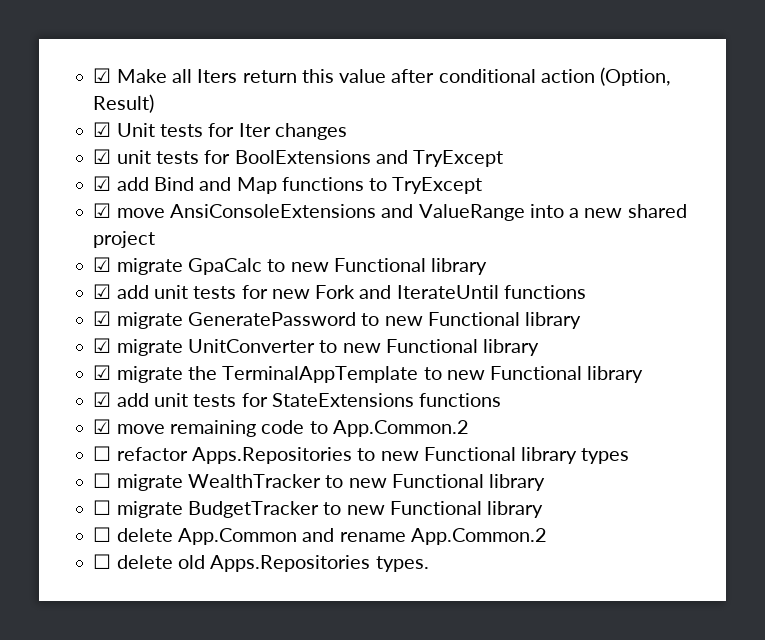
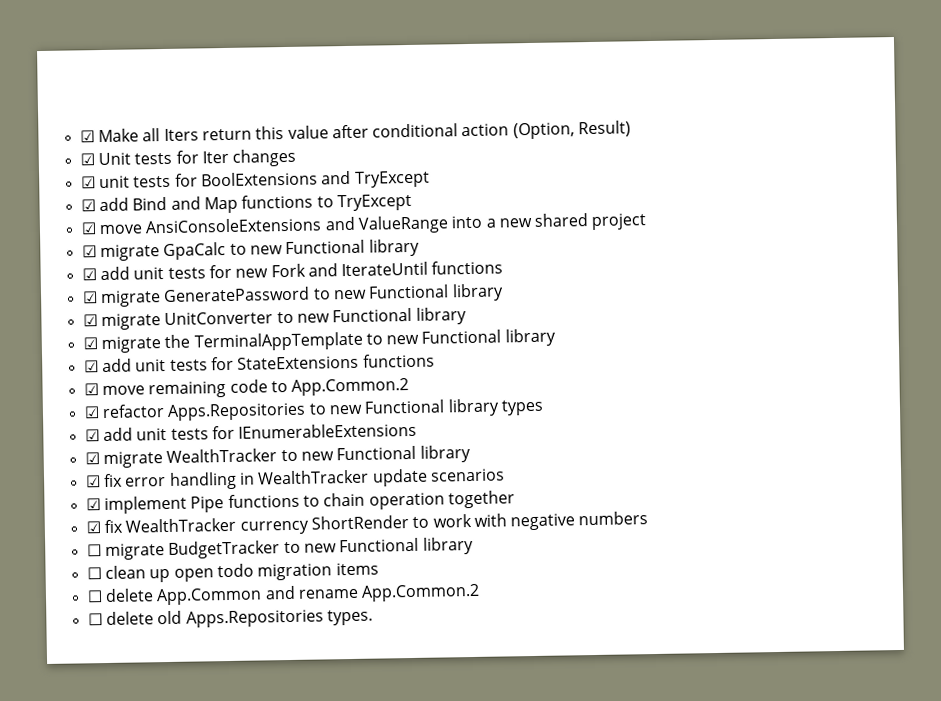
[93,446,112,461] ☐ -> [83,406,100,419] ☑
[93,473,112,488] ☐ -> [84,422,418,442] [84,452,100,465] ☑ add unit tests for IEnumerableExtensions // ☑
(546, 482) none -> [84,468,505,490] [85,490,515,515] [85,511,649,535] // ☑ fix error handling in WealthTracker update scenarios // ☑ implement Pipe functions to chain operation together // ☑ fix WealthTracker currency ShortRender to work with negative numbers
(544, 509) none -> [86,562,379,583] // ☐ clean up open todo migration items

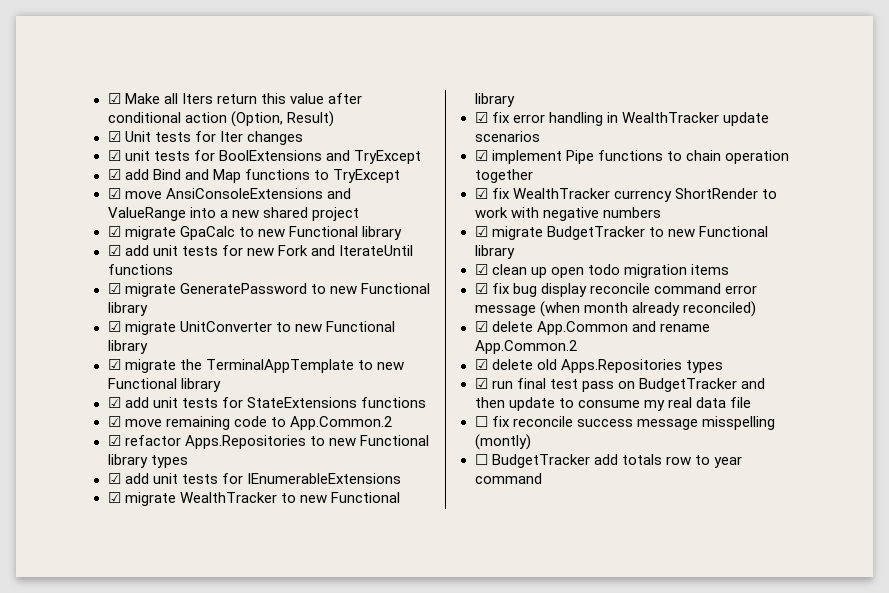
[86,544,102,557] ☐ -> [474,226,488,237] ☑
[86,567,102,580] ☐ -> [474,264,488,275] ☑
[86,590,103,603] ☐ -> [474,283,757,297] [474,301,756,317] [474,321,488,332] ☑ fix bug display reconcile command error message (when month already reconciled) // ☑
[87,613,103,626] ☐ -> [474,359,488,370] ☑
[326,609,373,626] types. -> [685,360,723,373] [474,378,765,392] [474,397,751,411] [474,416,775,430] [474,434,531,450] [474,454,742,468] [474,473,542,484] types // ☑ run final test pass on BudgetTracker and then update to consume my real data file // ☐ fix reconcile success message misspelling (montly) // ☐ BudgetTracker add totals row to year command

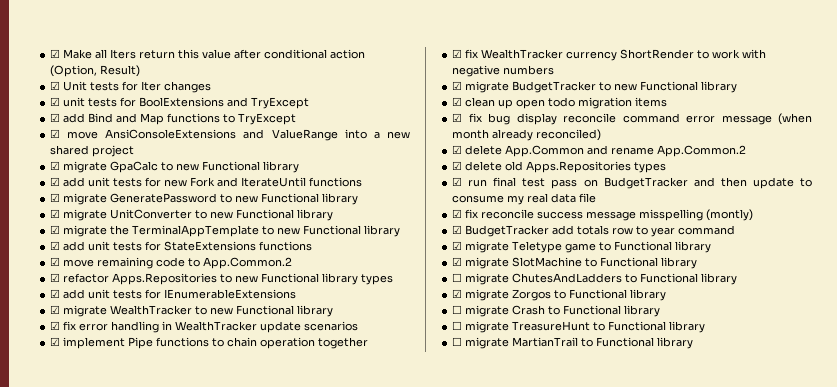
[474,416,488,427] ☐ -> [452,209,463,218] ☑
[474,454,488,465] ☐ -> [452,225,463,234] ☑
(542, 478) none -> [452,241,712,253] [452,257,698,269] [452,273,738,285] [452,289,667,301] [452,305,661,317] [452,321,706,333] [452,337,694,349] // ☑ migrate Teletype game to Functional library // ☑ migrate SlotMachine to Functional library // ☐ migrate ChutesAndLadders to Functional library // ☑ migrate Zorgos to Functional library // ☐ migrate Crash to Functional library // ☐ migrate TreasureHunt to Functional library // ☐ migrate MartianTrail to Functional library

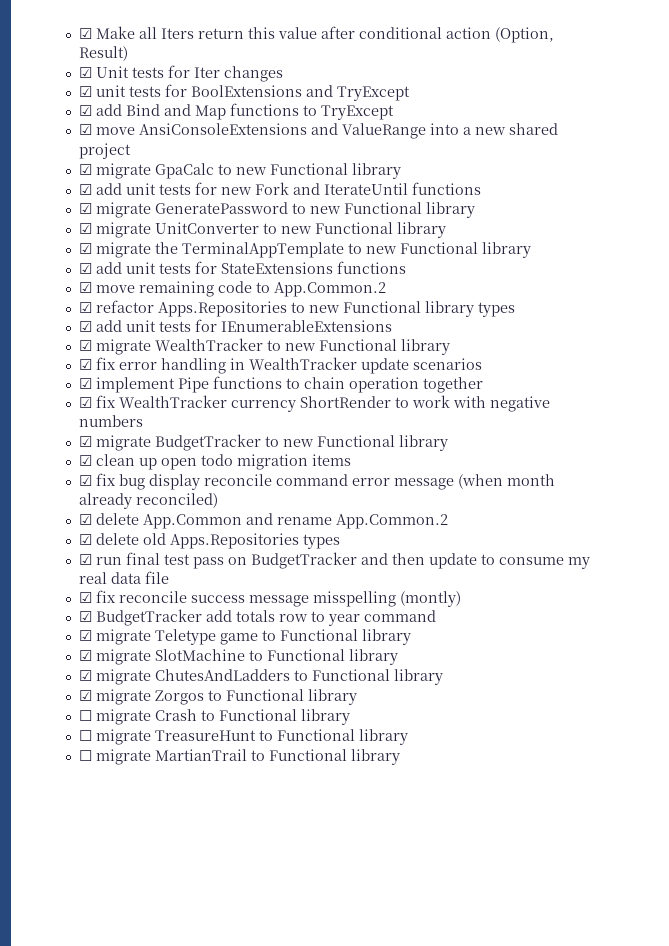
[452,273,463,282] ☐ -> [78,670,92,681] ☑

